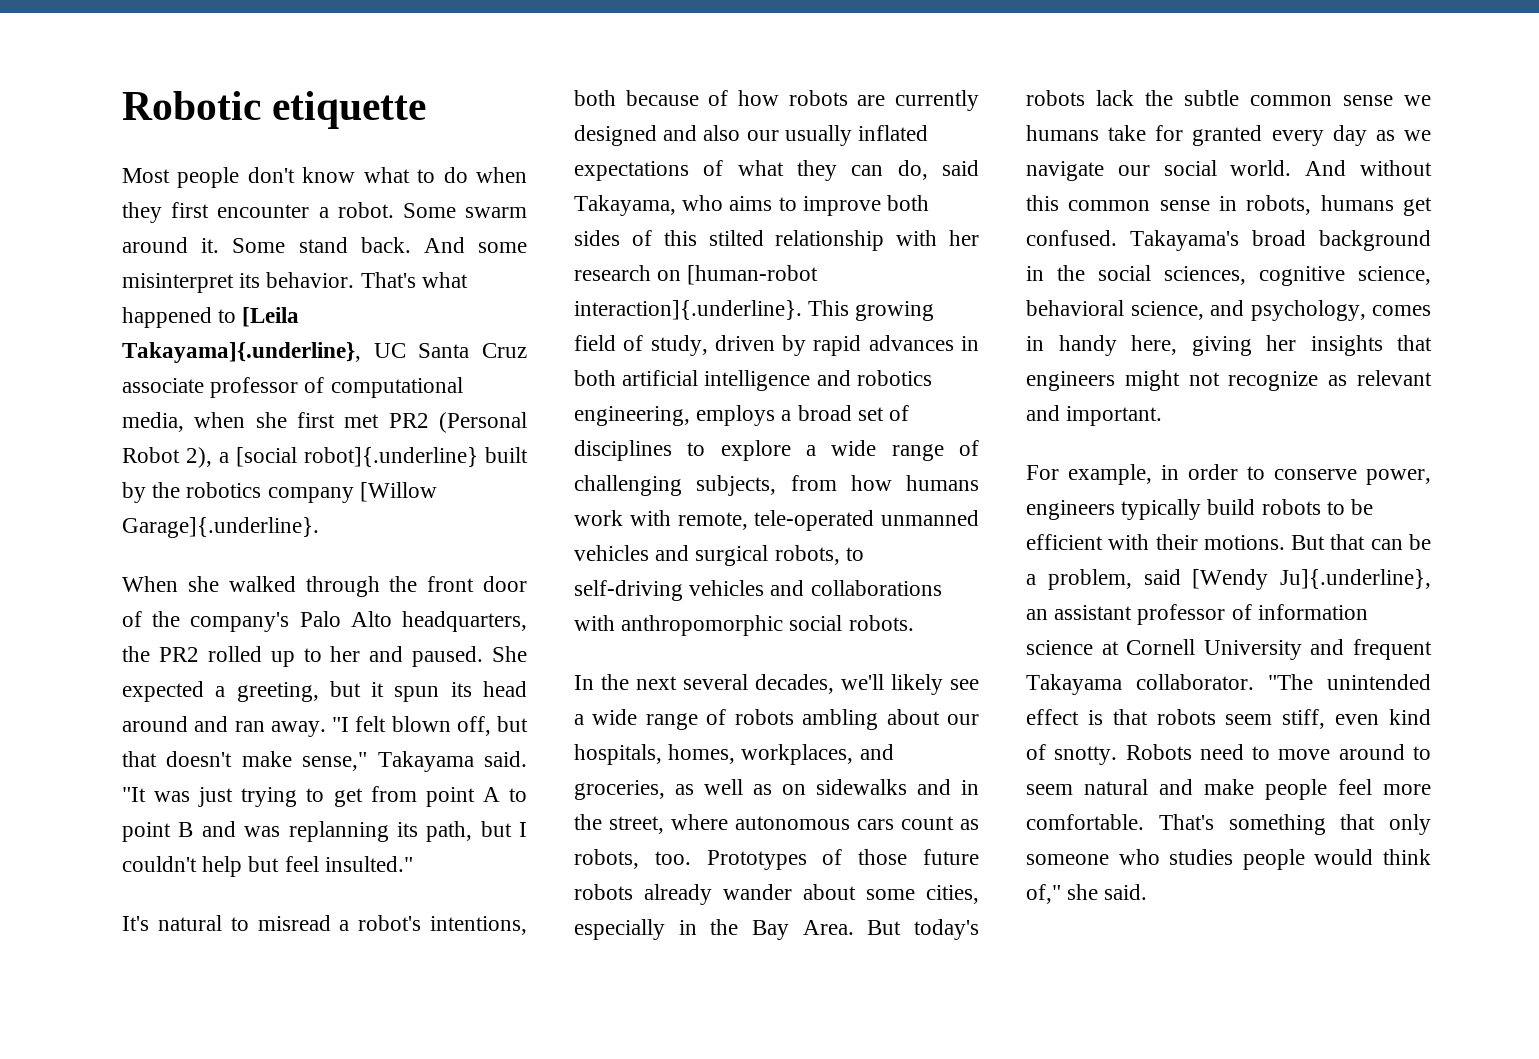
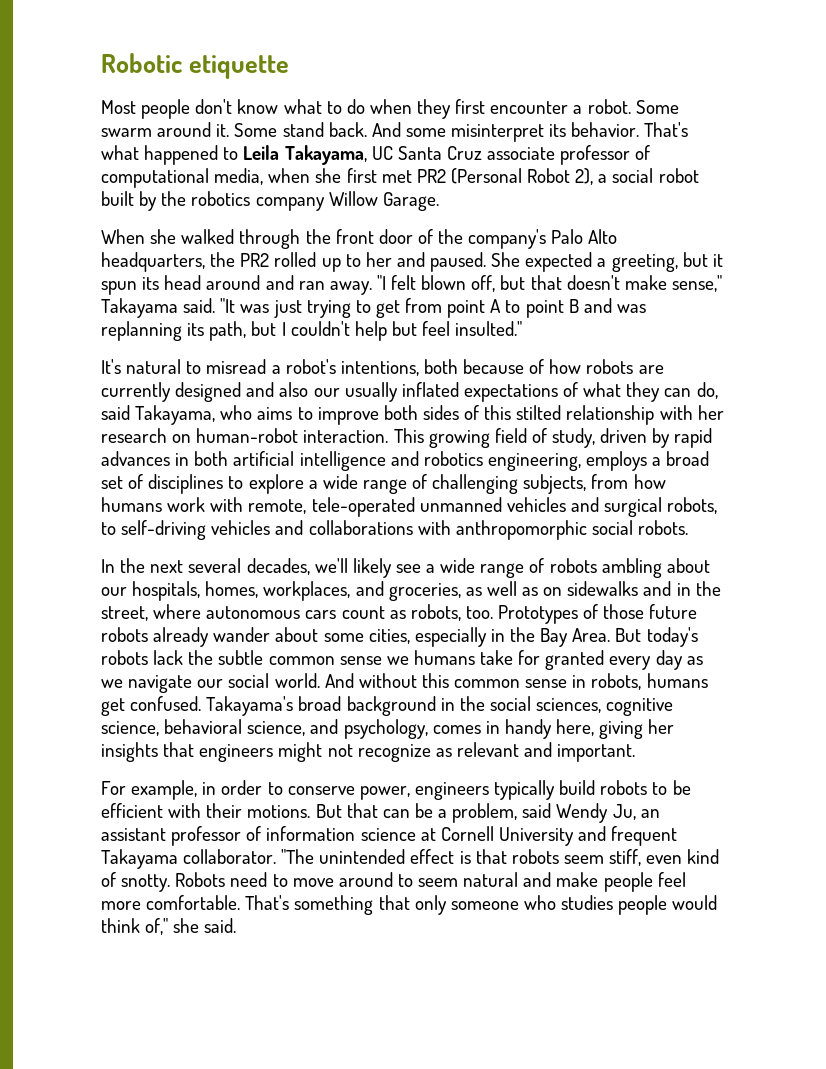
[242,307,300,327] [122,342,361,363] [Leila Takayama]{.underline}, -> [243,145,367,165] Leila Takayama,
[236,447,478,467] [social robot]{.underline} -> [612,168,699,183] social robot
[359,482,437,502] [122,517,319,538] [Willow Garage]{.underline}. -> [328,191,439,211] Willow Garage.
[687,265,819,285] [574,300,802,320] [human-robot interaction]{.underline}. -> [196,428,389,443] human-robot interaction.
[1192,569,1431,590] [Wendy Ju]{.underline}, -> [556,803,636,823] Wendy Ju,

